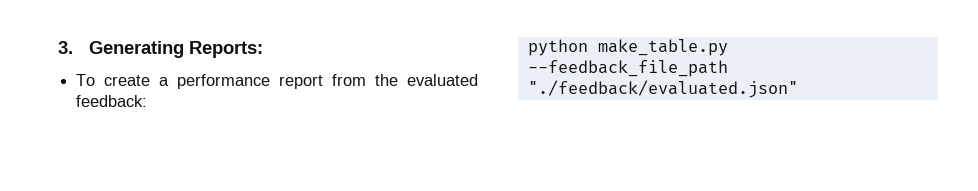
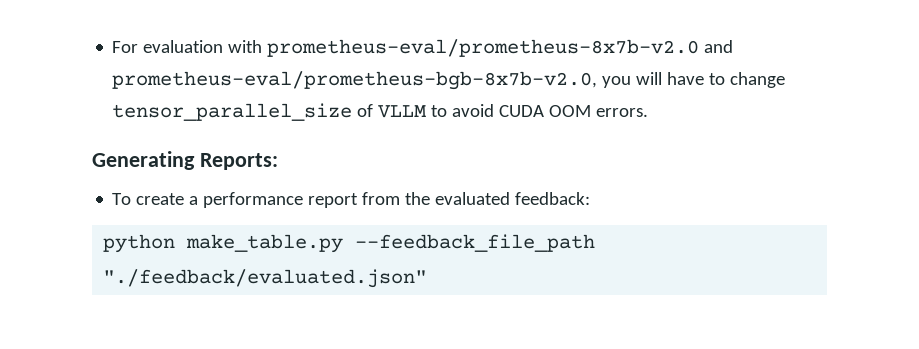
[58,41,73,54] 3. -> [112,39,734,57] [112,71,786,90] [112,103,649,121] For evaluation with prometheus-eval/prometheus-8x7b-v2.0 and prometheus-eval/prometheus-bgb-8x7b-v2.0, you will have to change tensor_parallel_size of VLLM to avoid CUDA OOM errors. //

